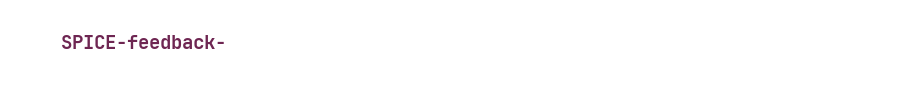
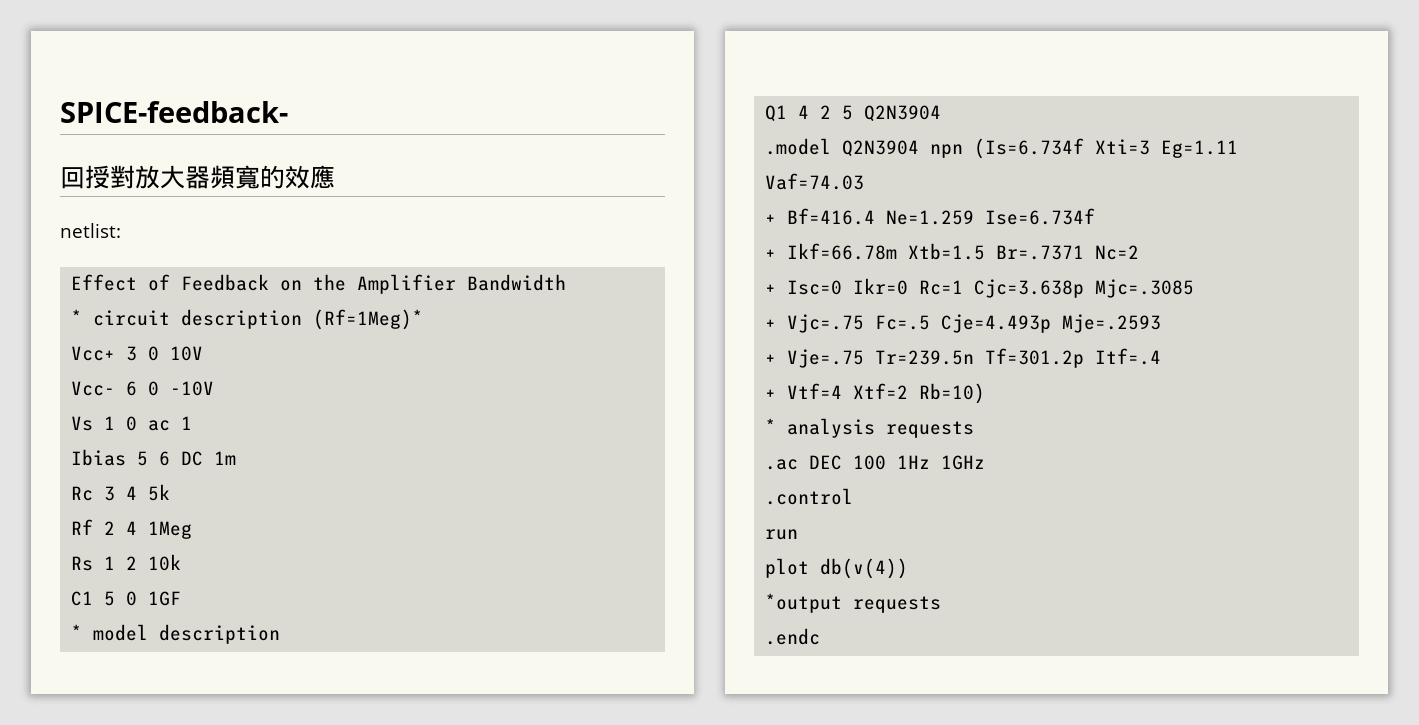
(226, 42) none -> [60,165,335,189] [60,223,121,238] [71,274,567,294] [71,309,424,330] [71,346,204,361] [71,381,215,396] [71,416,193,431] [71,449,237,466] [71,484,171,501] [71,519,193,539] [71,554,182,571] [71,591,182,606] [71,624,281,644] [765,105,942,122] [765,138,1239,159] [765,173,865,190] [765,208,1096,225] [765,243,1140,260] [765,278,1195,298] [765,314,1162,333] [765,348,1162,368] [765,383,986,404] [765,418,975,438] [765,455,986,470] [765,488,854,505] [765,529,799,540] [765,558,909,579] [765,593,942,613] [765,628,821,645] // 回授對放大器頻寬的效應 // netlist: // Effect of Feedback on the Amplifier Bandwidth // * circuit description (Rf=1Meg)* // Vcc+ 3 0 10V // Vcc- 6 0 -10V // Vs 1 0 ac 1 // Ibias 5 6 DC 1m // Rc 3 4 5k // Rf 2 4 1Meg // Rs 1 2 10k // C1 5 0 1GF // * model description // Q1 4 2 5 Q2N3904 // .model Q2N3904 npn (Is=6.734f Xti=3 Eg=1.11 Vaf=74.03 // + Bf=416.4 Ne=1.259 Ise=6.734f // + Ikf=66.78m Xtb=1.5 Br=.7371 Nc=2 // + Isc=0 Ikr=0 Rc=1 Cjc=3.638p Mjc=.3085 // + Vjc=.75 Fc=.5 Cje=4.493p Mje=.2593 // + Vje=.75 Tr=239.5n Tf=301.2p Itf=.4 // + Vtf=4 Xtf=2 Rb=10) // * analysis requests // .ac DEC 100 1Hz 1GHz // .control // run // plot db(v(4)) // *output requests // .endc

